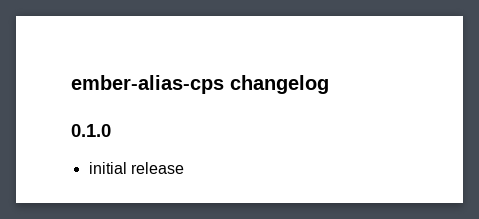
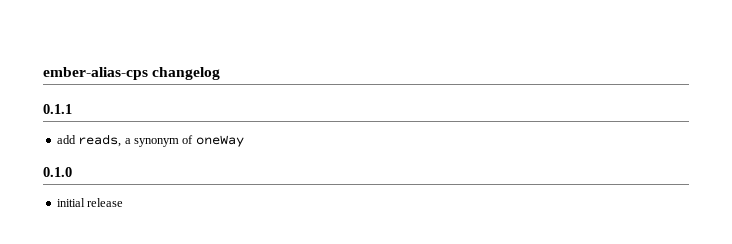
(329, 84) none -> [43,104,72,114] [56,134,244,147] // 0.1.1 // add reads, a synonym of oneWay

